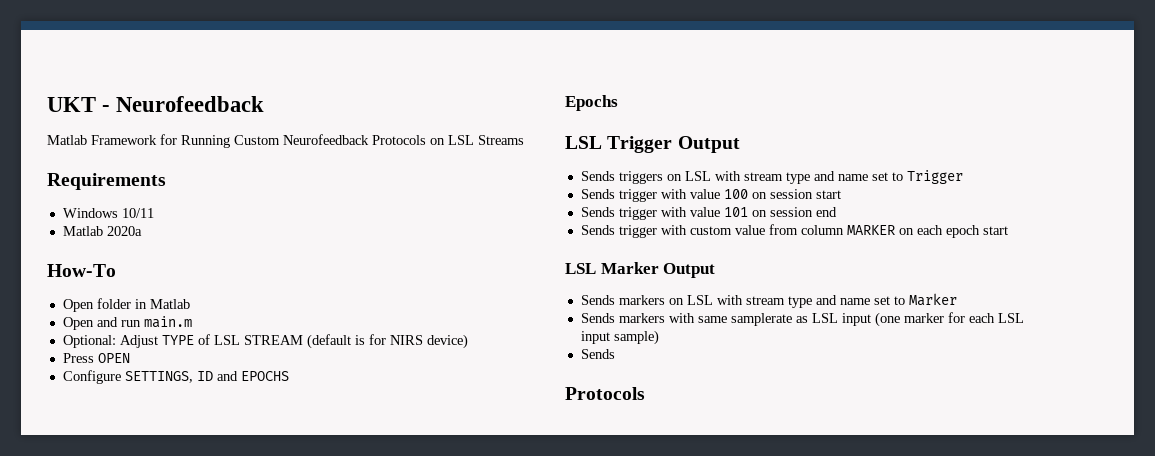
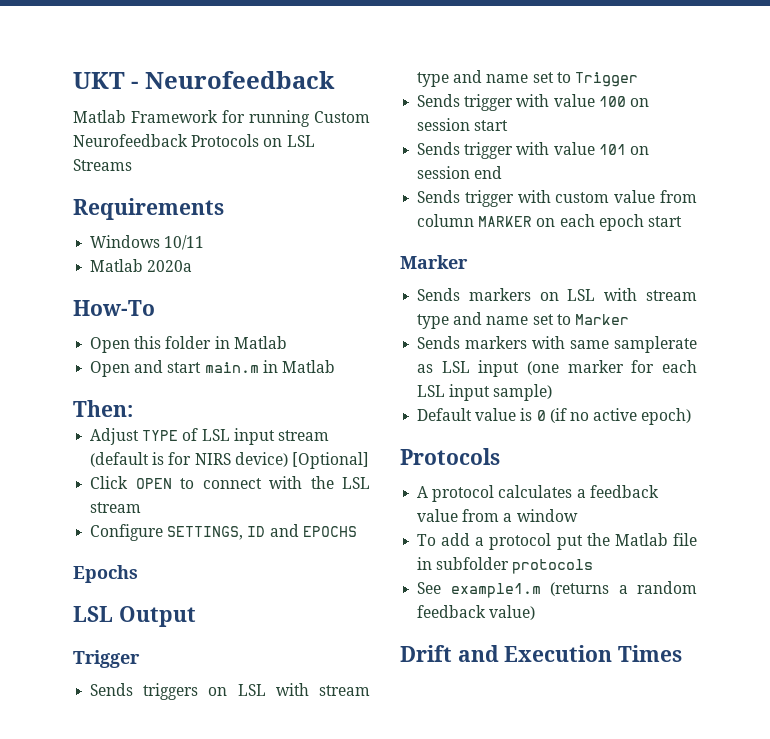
[181,135,230,148] Running -> [249,110,310,127] running
(94, 305) none -> [134,336,162,349] this
[120,320,141,327] run -> [167,362,202,373] start
[62,335,116,348] // Optional: -> [262,360,335,373] [73,400,133,417] in Matlab // Then: //
[243,335,303,345] STREAM -> [233,428,329,445] input stream
[62,353,94,363] // Press -> [291,452,369,469] [90,476,129,489] [Optional] // Click
(130, 358) none -> [180,476,370,489] [90,502,142,513] to connect with the LSL stream
[607,136,740,153] Trigger Output -> [118,606,196,627] [73,650,140,668] Output // Trigger
[565,262,716,278] LSL Marker Output -> [400,255,468,269] Marker
[580,349,615,359] [565,387,645,400] Sends // Protocols -> [417,408,692,425] [400,448,500,465] [417,485,659,502] [417,509,578,522] [417,533,697,550] [417,557,594,574] [417,581,697,598] [417,605,536,620] [400,645,683,662] Default value is 0 (if no active epoch) // Protocols // A protocol calculates a feedback value from a window // To add a protocol put the Matlab file in subfolder protocols // See example1.m (returns a random feedback value) // Drift and Execution Times

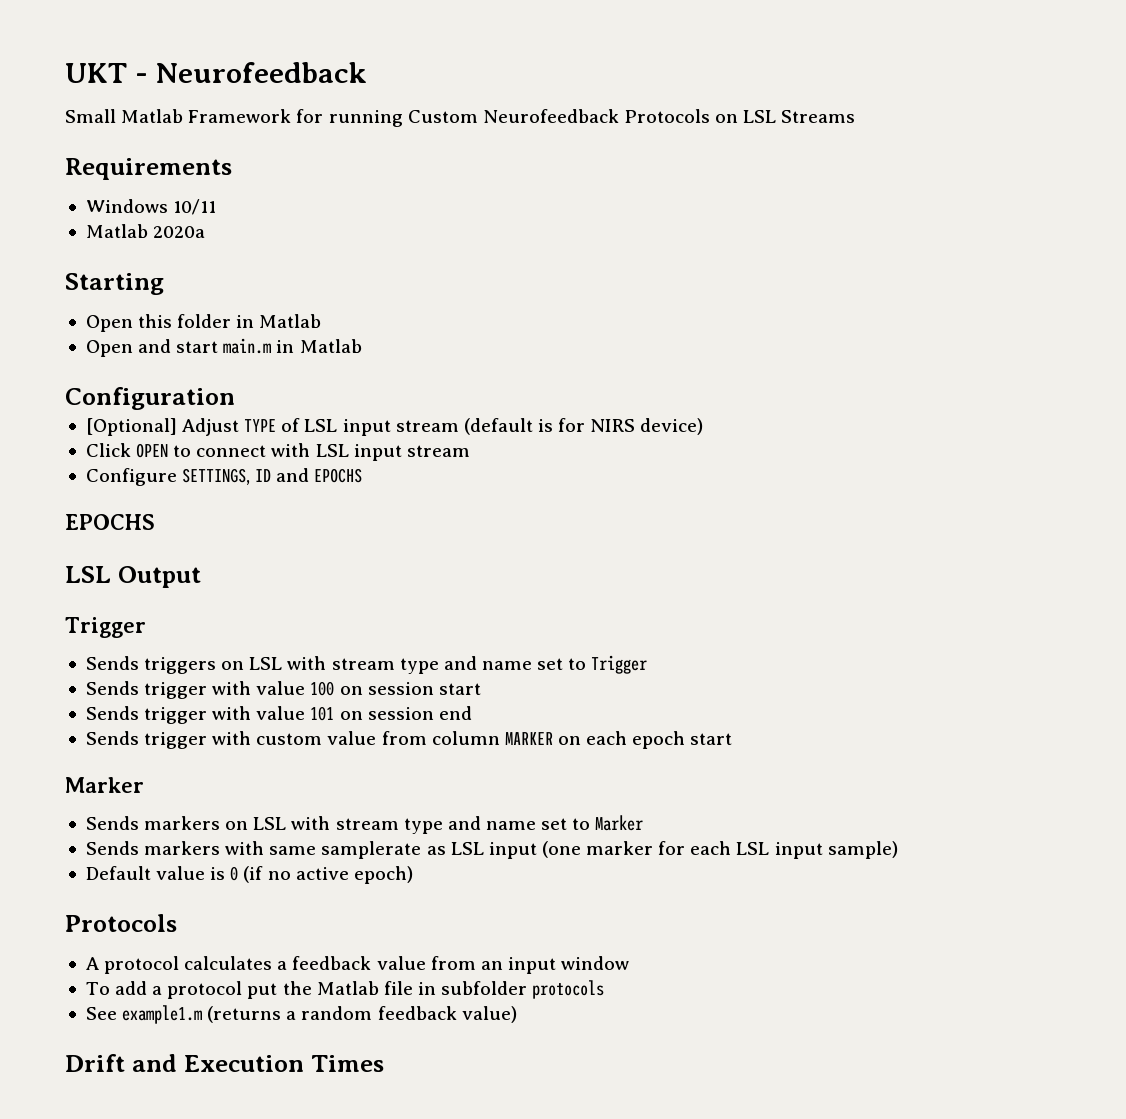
(335, 80) none -> [65,109,116,123] Small
[73,300,155,316] How-To -> [65,273,164,295] Starting
[73,400,133,417] Then: // -> [65,387,235,410] [85,418,177,436] Configuration // [Optional]
[291,452,369,469] [Optional] -> (704, 426) none
[310,476,370,489] the LSL -> [315,444,402,461] LSL input
[73,565,138,583] Epochs -> [65,514,155,530] EPOCHS
[503,513,513,522] a -> [480,957,556,974] an input

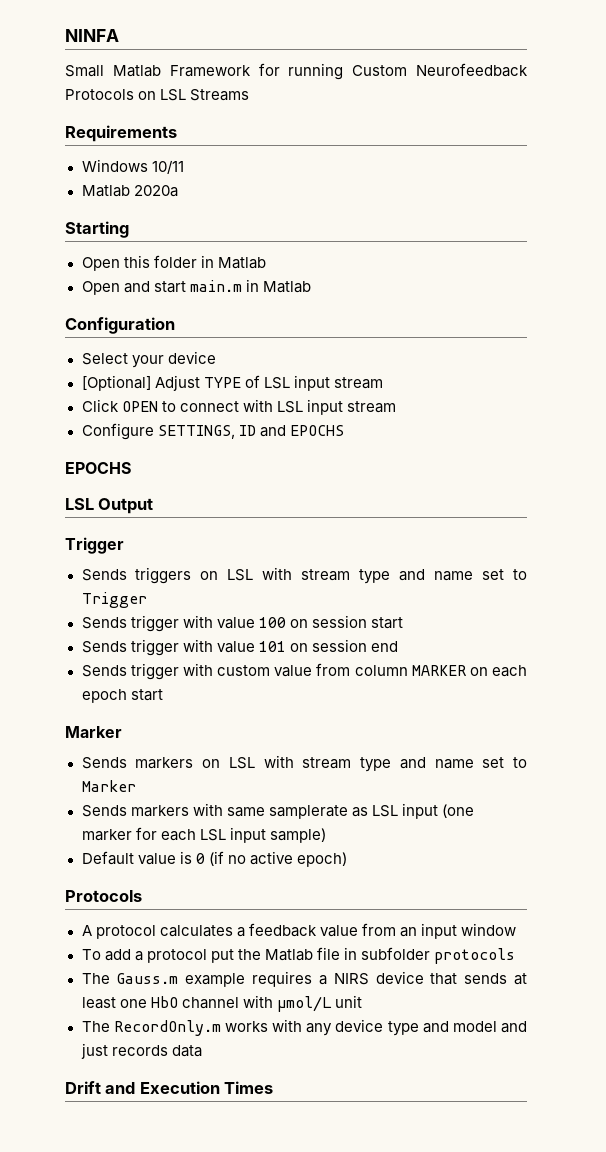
[65,62,367,83] UKT - Neurofeedback -> [65,29,119,42] NINFA
(235, 398) none -> [81,351,216,368] // Select your device
[463,418,704,435] (default is for NIRS device) -> (383, 383) none
[85,1005,517,1024] See example1.m (returns a random feedback value) -> [81,971,527,987] [81,995,362,1012] [81,1019,527,1036] [80,1043,202,1059] The Gauss.m example requires a NIRS device that sends at least one HbO channel with μmol/L unit // The RecordOnly.m works with any device type and model and just records data

